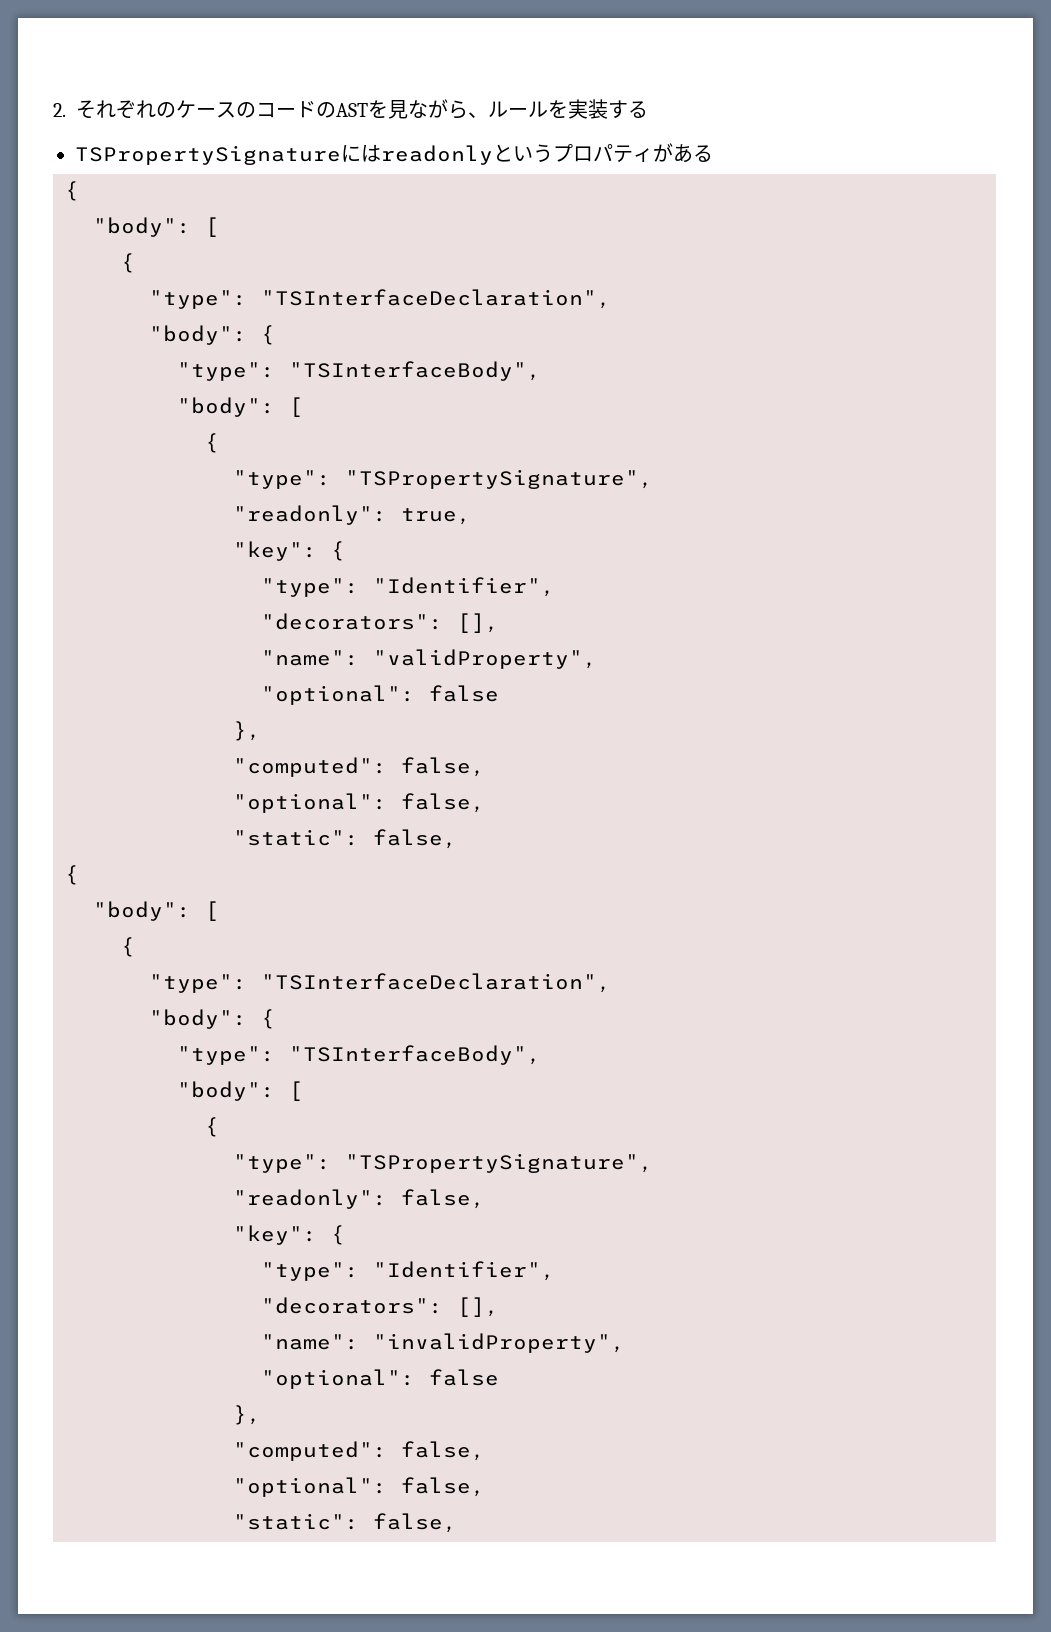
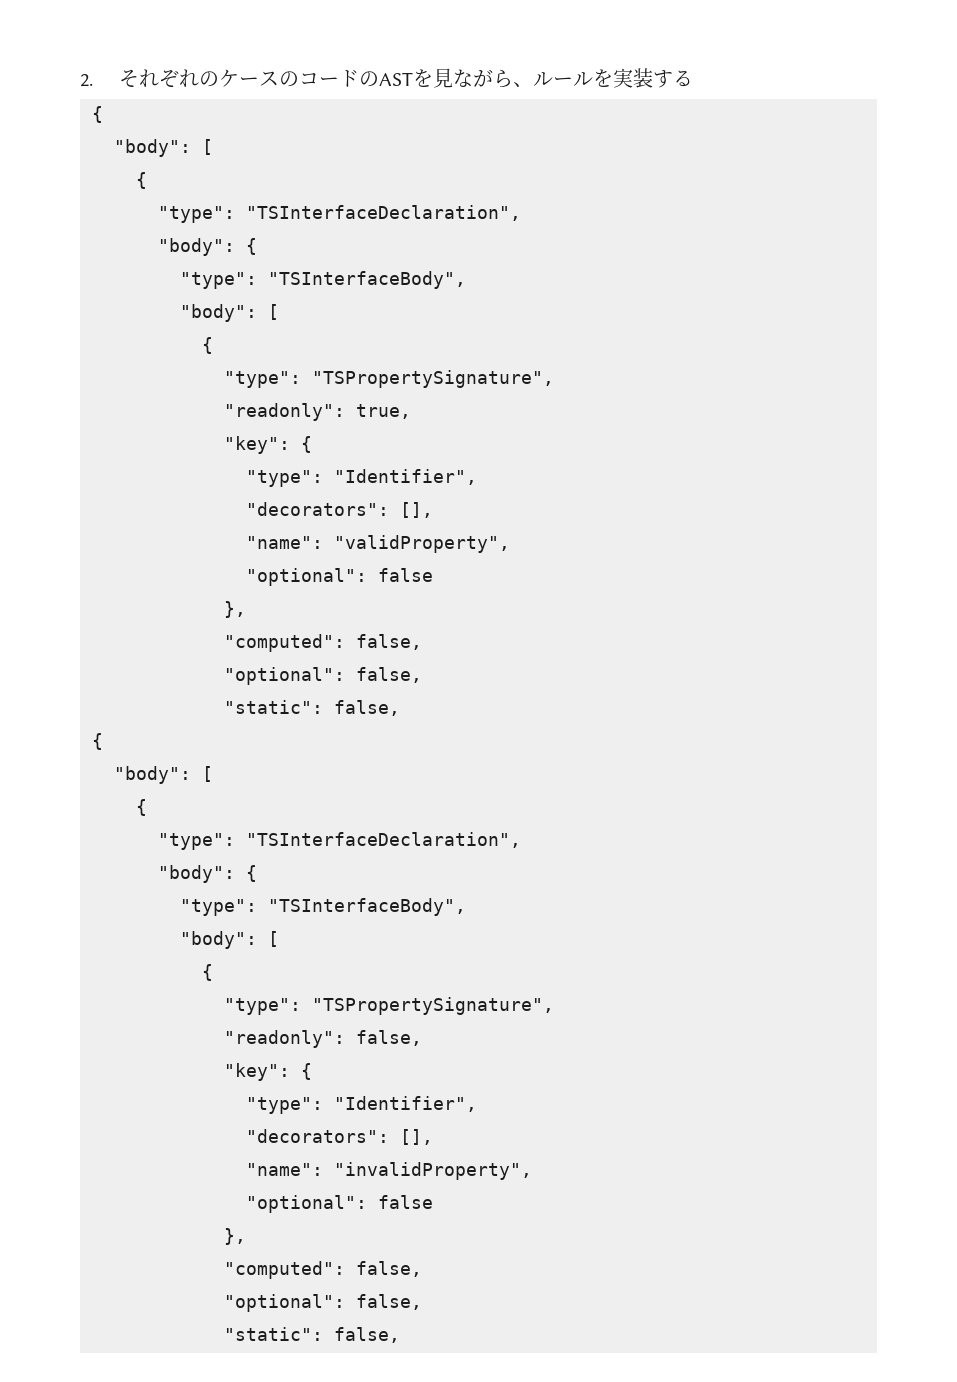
[75,143,713,165] // TSPropertySignatureにはreadonlyというプロパティがある -> (693, 78) none

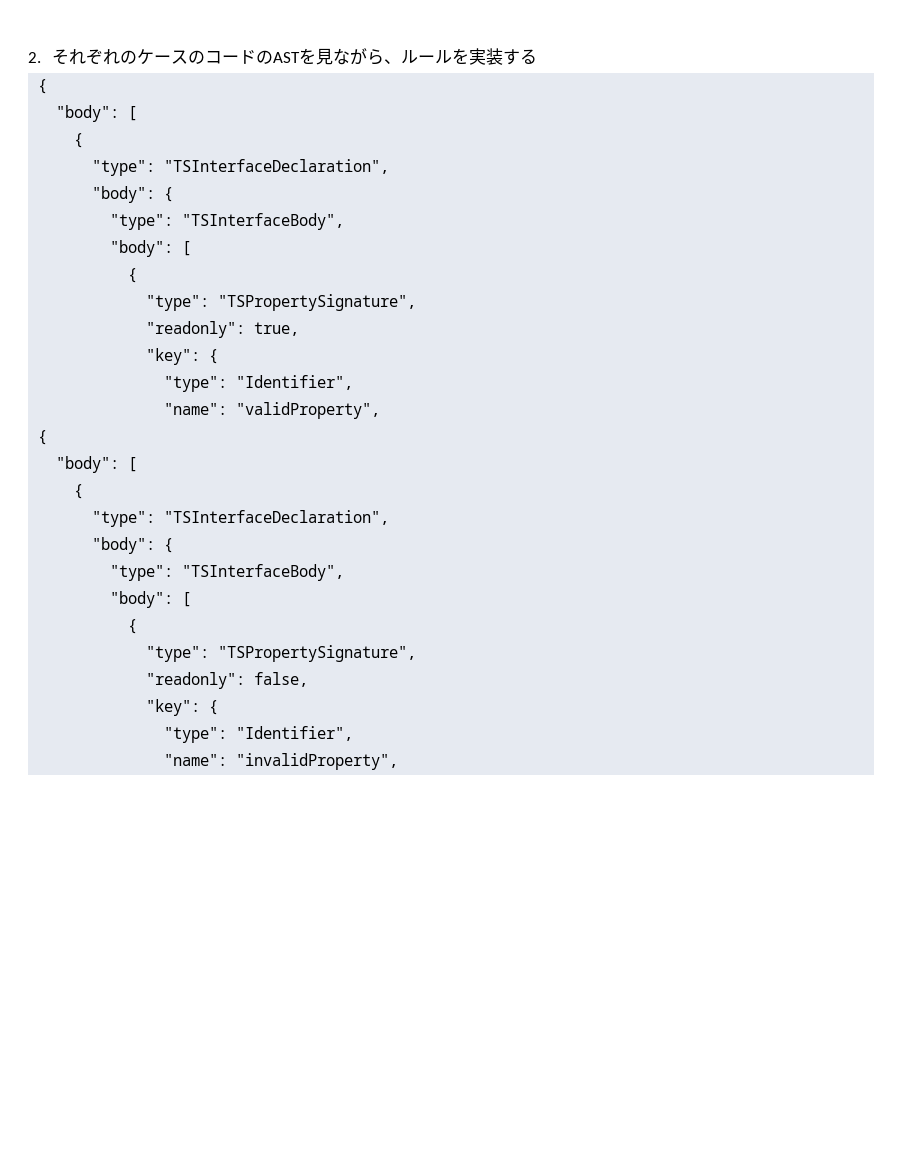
[246,502,433,518] // "decorators": [], -> (354, 382) none
[246,568,433,586] [224,601,246,618] [224,634,422,652] [224,667,422,685] [224,700,400,716] // "optional": false // }, // "computed": false, // "optional": false, // "static": false, -> (381, 410) none
[246,1129,433,1145] // "decorators": [], -> (354, 733) none
[246,1195,433,1213] [224,1228,246,1245] [224,1261,422,1279] [224,1294,422,1312] [224,1327,400,1343] // "optional": false // }, // "computed": false, // "optional": false, // "static": false, -> (399, 761) none

